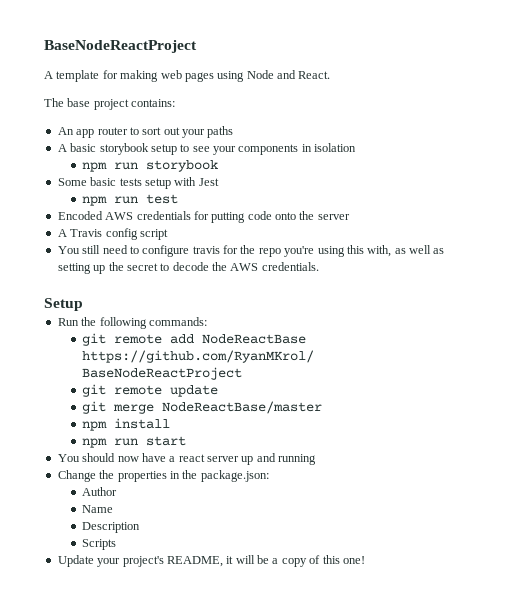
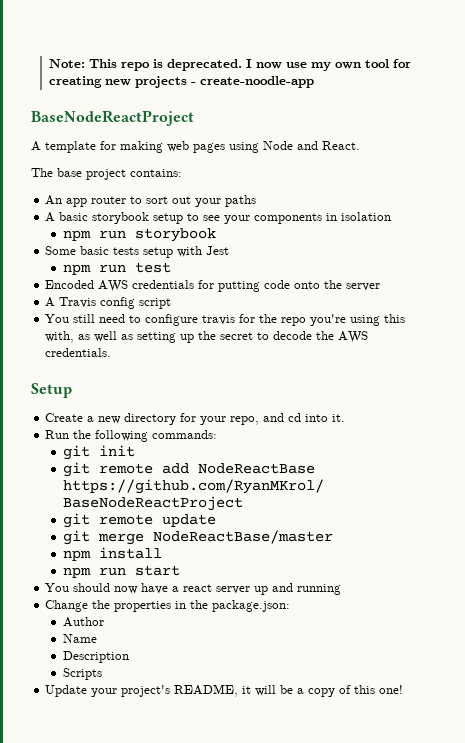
(44, 46) none -> [48,59,411,71] [48,76,314,88] Note: This repo is deprecated. I now use my own tool for creating new projects - create-noodle-app //
(83, 304) none -> [45,413,346,425] // Create a new directory for your repo, and cd into it.
(207, 321) none -> [63,445,136,460] // git init

